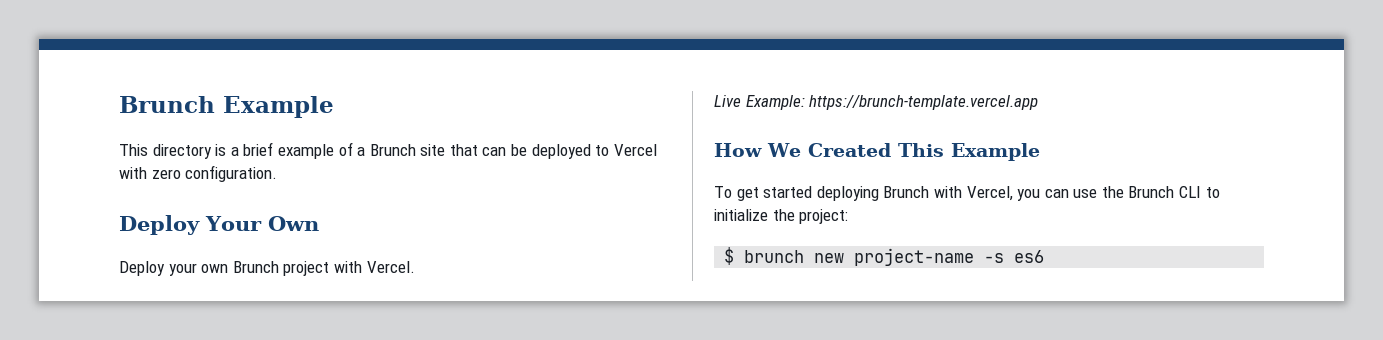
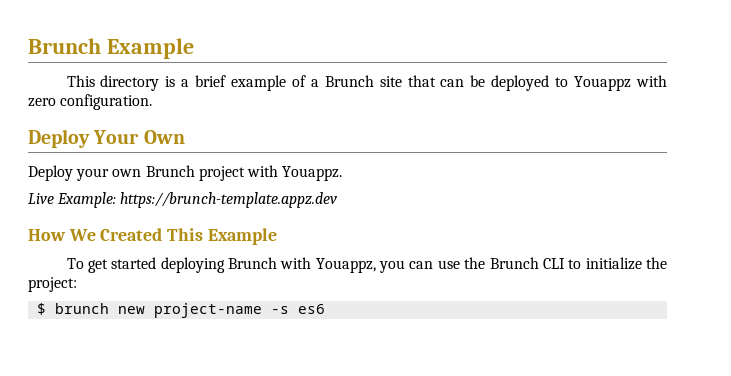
[613,144,657,156] Vercel -> [574,76,632,91] Youappz
[366,261,415,273] Vercel. -> [282,166,343,181] Youappz.
[809,95,1039,110] https://brunch-template.vercel.app -> [120,192,338,208] https://brunch-template.appz.dev
[966,186,1013,201] Vercel, -> [315,258,376,273] Youappz,

